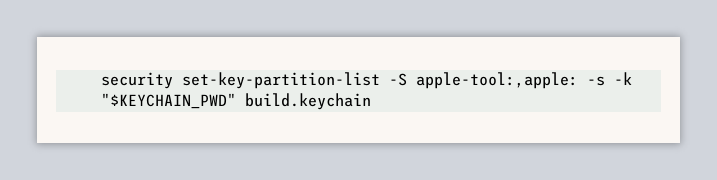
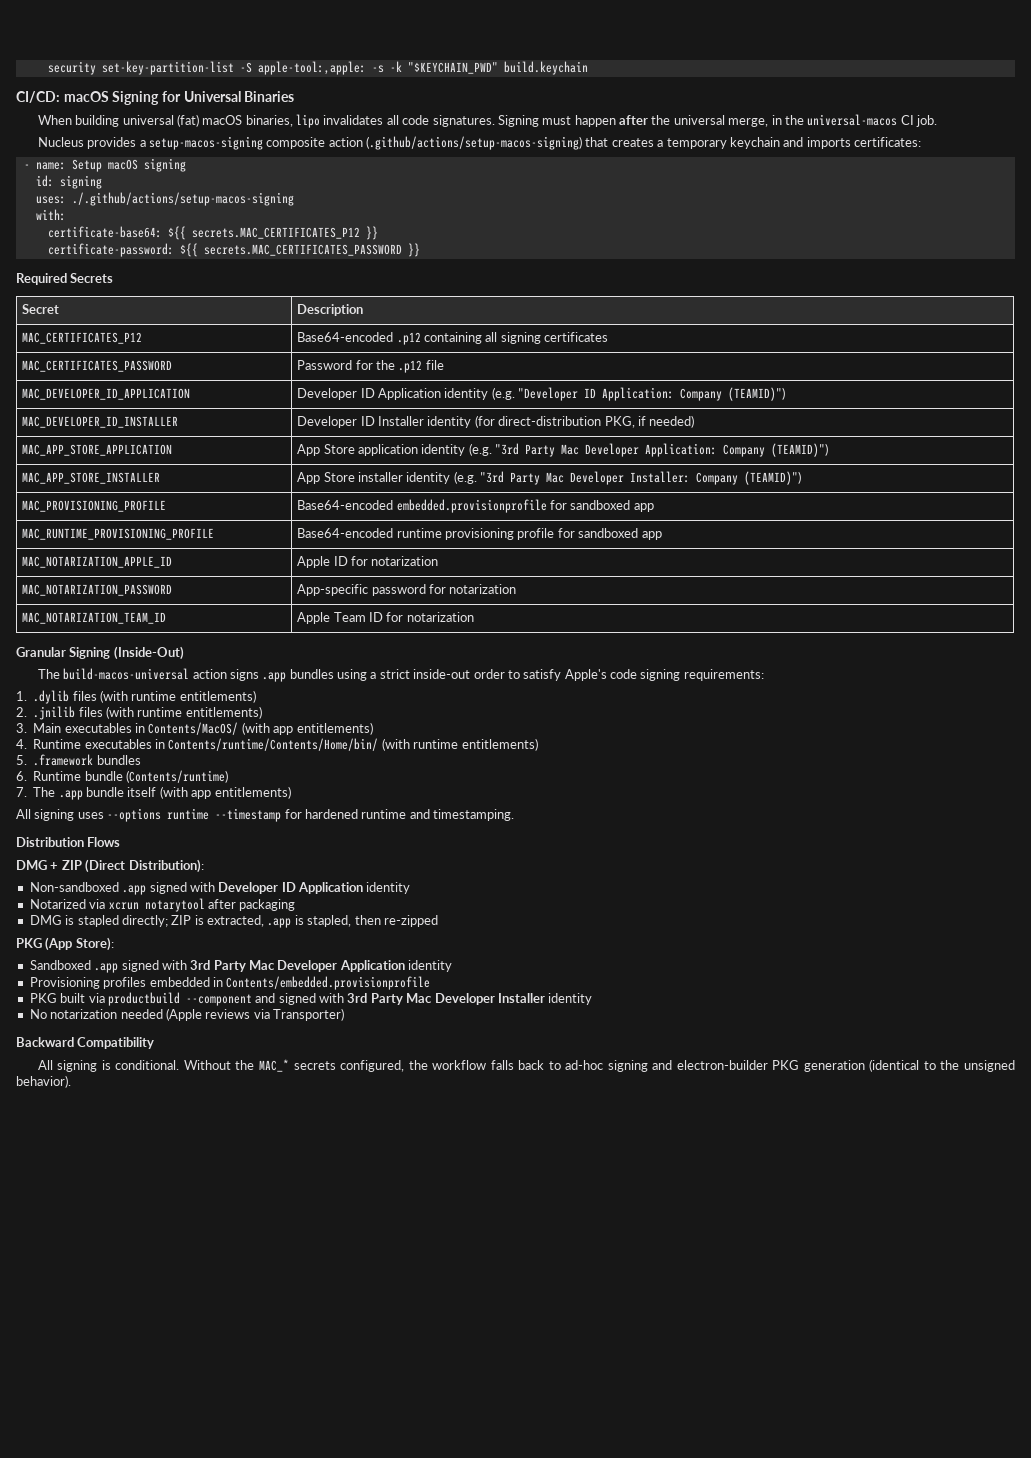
(372, 101) none -> [16,91,295,105] [37,114,938,128] [37,136,922,150] [23,158,186,172] [35,175,102,189] [35,192,294,206] [35,209,66,221] [47,226,378,240] [47,243,420,257] [16,273,114,285] [22,304,60,314] [297,304,364,316] [22,332,143,344] [297,332,609,345] [22,360,173,372] [297,360,444,373] [22,388,191,400] [297,387,786,401] [22,416,179,428] [297,415,695,428] [22,444,173,456] [297,443,829,457] [22,472,161,484] [297,471,802,485] [22,500,167,512] [297,499,654,513] [22,528,215,540] [297,528,662,540] [22,556,173,568] [297,556,439,568] [22,584,173,596] [297,584,517,596] [22,612,167,624] [297,612,474,624] [16,646,184,660] [37,668,764,682] [16,690,256,704] [16,706,262,720] [16,722,373,735] [16,738,538,751] [16,754,141,766] [16,770,228,783] [16,786,291,800] [16,808,514,822] [16,837,121,847] [16,859,204,873] [29,882,411,895] [29,898,296,912] [29,915,438,928] [16,937,114,951] [29,960,453,973] [29,976,431,990] [29,992,593,1006] [29,1008,344,1021] [16,1037,155,1049] [37,1059,1015,1072] [16,1075,71,1088] // CI/CD: macOS Signing for Universal Binaries // When building universal (fat) macOS binaries, lipo invalidates all code signatures. Signing must happen after the universal merge, in the universal-macos CI job. // Nucleus provides a setup-macos-signing composite action (.github/actions/setup-macos-signing) that creates a temporary keychain and imports certificates: // - name: Setup macOS signing // id: signing // uses: ./.github/actions/setup-macos-signing // with: // certificate-base64: ${{ secrets.MAC_CERTIFICATES_P12 }} // certificate-password: ${{ secrets.MAC_CERTIFICATES_PASSWORD }} // Required Secrets // Secret | Description // MAC_CERTIFICATES_P12 | Base64-encoded .p12 containing all signing certificates // MAC_CERTIFICATES_PASSWORD | Password for the .p12 file // MAC_DEVELOPER_ID_APPLICATION | Developer ID Application identity (e.g. "Developer ID Application: Company (TEAMID)") // MAC_DEVELOPER_ID_INSTALLER | Developer ID Installer identity (for direct-distribution PKG, if needed) // MAC_APP_STORE_APPLICATION | App Store application identity (e.g. "3rd Party Mac Developer Application: Company (TEAMID)") // MAC_APP_STORE_INSTALLER | App Store installer identity (e.g. "3rd Party Mac Developer Installer: Company (TEAMID)") // MAC_PROVISIONING_PROFILE | Base64-encoded embedded.provisionprofile for sandboxed app // MAC_RUNTIME_PROVISIONING_PROFILE | Base64-encoded runtime provisioning profile for sandboxed app // MAC_NOTARIZATION_APPLE_ID | Apple ID for notarization // MAC_NOTARIZATION_PASSWORD | App-specific password for notarization // MAC_NOTARIZATION_TEAM_ID | Apple Team ID for notarization // Granular Signing (Inside-Out) // The build-macos-universal action signs .app bundles using a strict inside-out order to satisfy Apple's code signing requirements: // 1. .dylib files (with runtime entitlements) // 2. .jnilib files (with runtime entitlements) // 3. Main executables in Contents/MacOS/ (with app entitlements) // 4. Runtime executables in Contents/runtime/Contents/Home/bin/ (with runtime entitlements) // 5. .framework bundles // 6. Runtime bundle (Contents/runtime) // 7. The .app bundle itself (with app entitlements) // All signing uses --options runtime --timestamp for hardened runtime and timestamping. // Distribution Flows // DMG + ZIP (Direct Distribution): // Non-sandboxed .app signed with Developer ID Application identity // Notarized via xcrun notarytool after packaging // DMG is stapled directly; ZIP is extracted, .app is stapled, then re-zipped // PKG (App Store): // Sandboxed .app signed with 3rd Party Mac Developer Application identity // Provisioning profiles embedded in Contents/embedded.provisionprofile // PKG built via productbuild --component and signed with 3rd Party Mac Developer Installer identity // No notarization needed (Apple reviews via Transporter) // Backward Compatibility // All signing is conditional. Without the MAC_* secrets configured, the workflow falls back to ad-hoc signing and electron-builder PKG generation (identical to the unsigned behavior).

